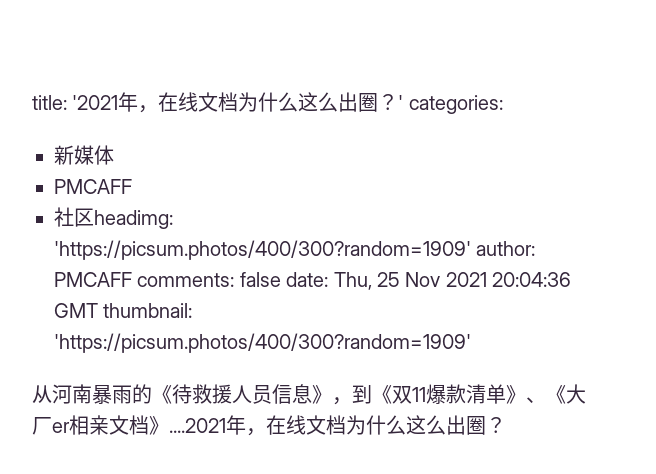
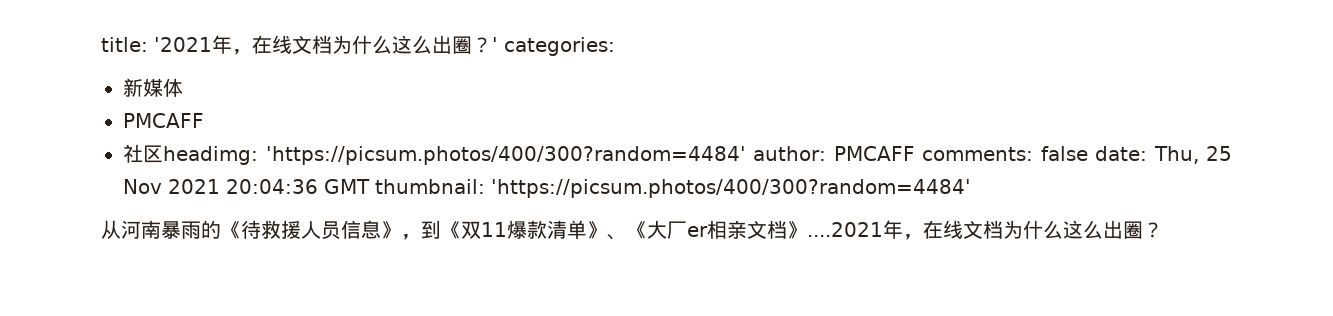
[54,240,471,260] 'https://picsum.photos/400/300?random=1909' -> [265,146,746,165] 'https://picsum.photos/400/300?random=4484'
[54,333,471,353] 'https://picsum.photos/400/300?random=1909' -> [491,179,971,198] 'https://picsum.photos/400/300?random=4484'

